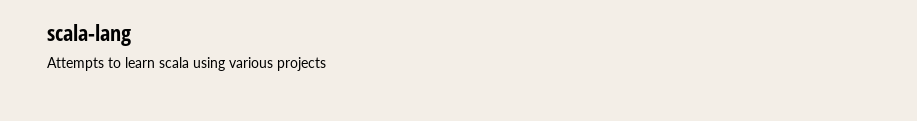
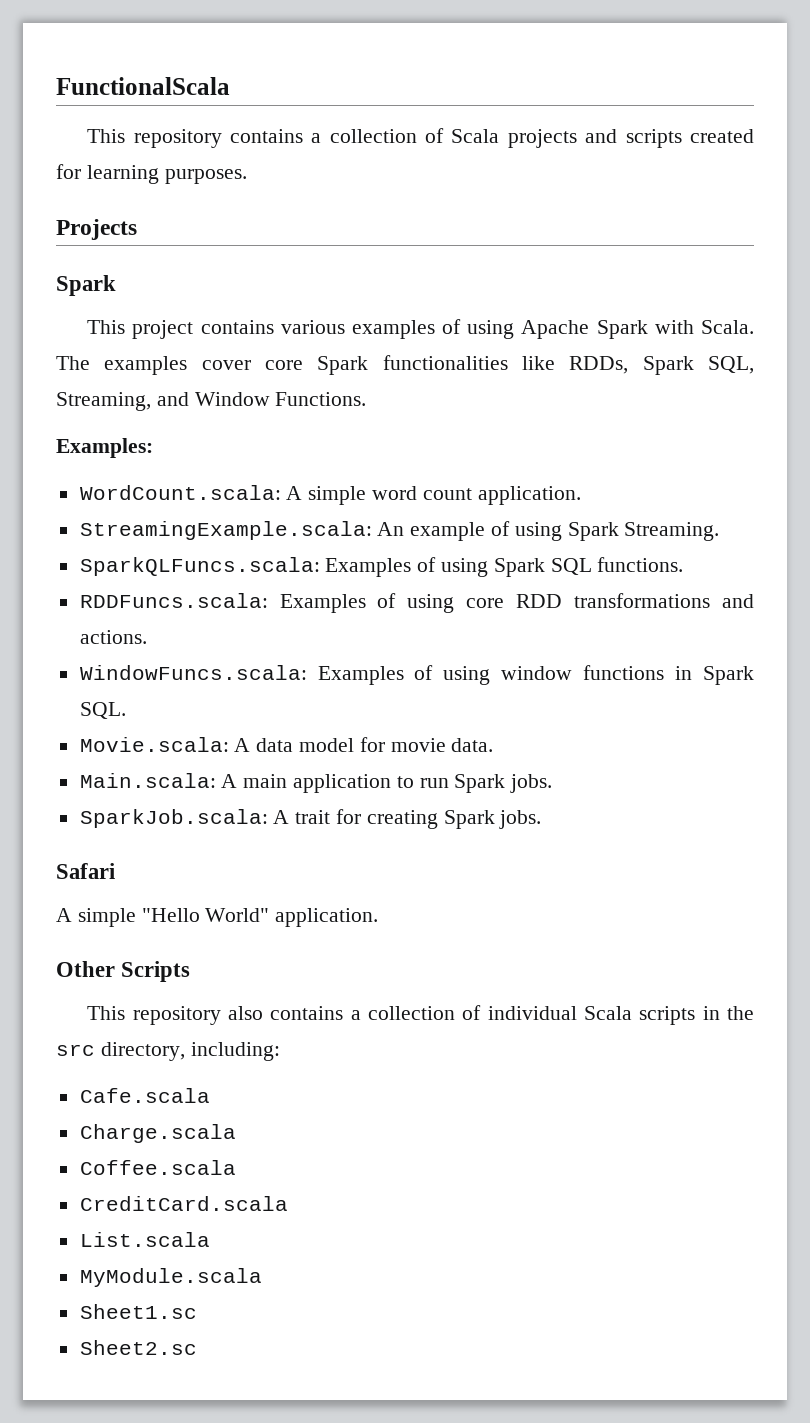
[47,24,131,46] [47,57,326,71] scala-lang // Attempts to learn scala using various projects -> [56,77,230,95] [87,128,755,148] [56,164,247,184] [56,219,137,240] [56,275,116,296] [87,319,754,339] [56,355,754,375] [56,392,367,411] [56,438,153,458] [79,485,581,505] [79,521,720,541] [79,557,684,577] [79,593,754,613] [79,630,147,644] [79,665,754,685] [79,702,126,719] [79,737,494,752] [79,773,553,793] [79,809,542,829] [56,863,115,879] [56,908,379,927] [56,961,191,982] [87,1005,754,1025] [56,1042,280,1061] [79,1088,210,1103] [79,1124,236,1143] [79,1160,236,1175] [79,1196,288,1211] [79,1232,210,1247] [79,1268,262,1287] [79,1304,197,1319] [79,1340,197,1355] FunctionalScala // This repository contains a collection of Scala projects and scripts created for learning purposes. // Projects // Spark // This project contains various examples of using Apache Spark with Scala. The examples cover core Spark functionalities like RDDs, Spark SQL, Streaming, and Window Functions. // Examples: // WordCount.scala: A simple word count application. // StreamingExample.scala: An example of using Spark Streaming. // SparkQLFuncs.scala: Examples of using Spark SQL functions. // RDDFuncs.scala: Examples of using core RDD transformations and actions. // WindowFuncs.scala: Examples of using window functions in Spark SQL. // Movie.scala: A data model for movie data. // Main.scala: A main application to run Spark jobs. // SparkJob.scala: A trait for creating Spark jobs. // Safari // A simple "Hello World" application. // Other Scripts // This repository also contains a collection of individual Scala scripts in the src directory, including: // Cafe.scala // Charge.scala // Coffee.scala // CreditCard.scala // List.scala // MyModule.scala // Sheet1.sc // Sheet2.sc

